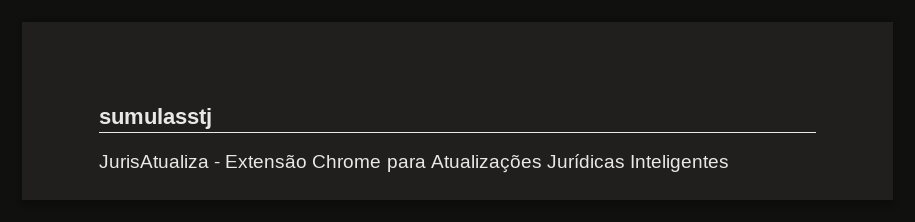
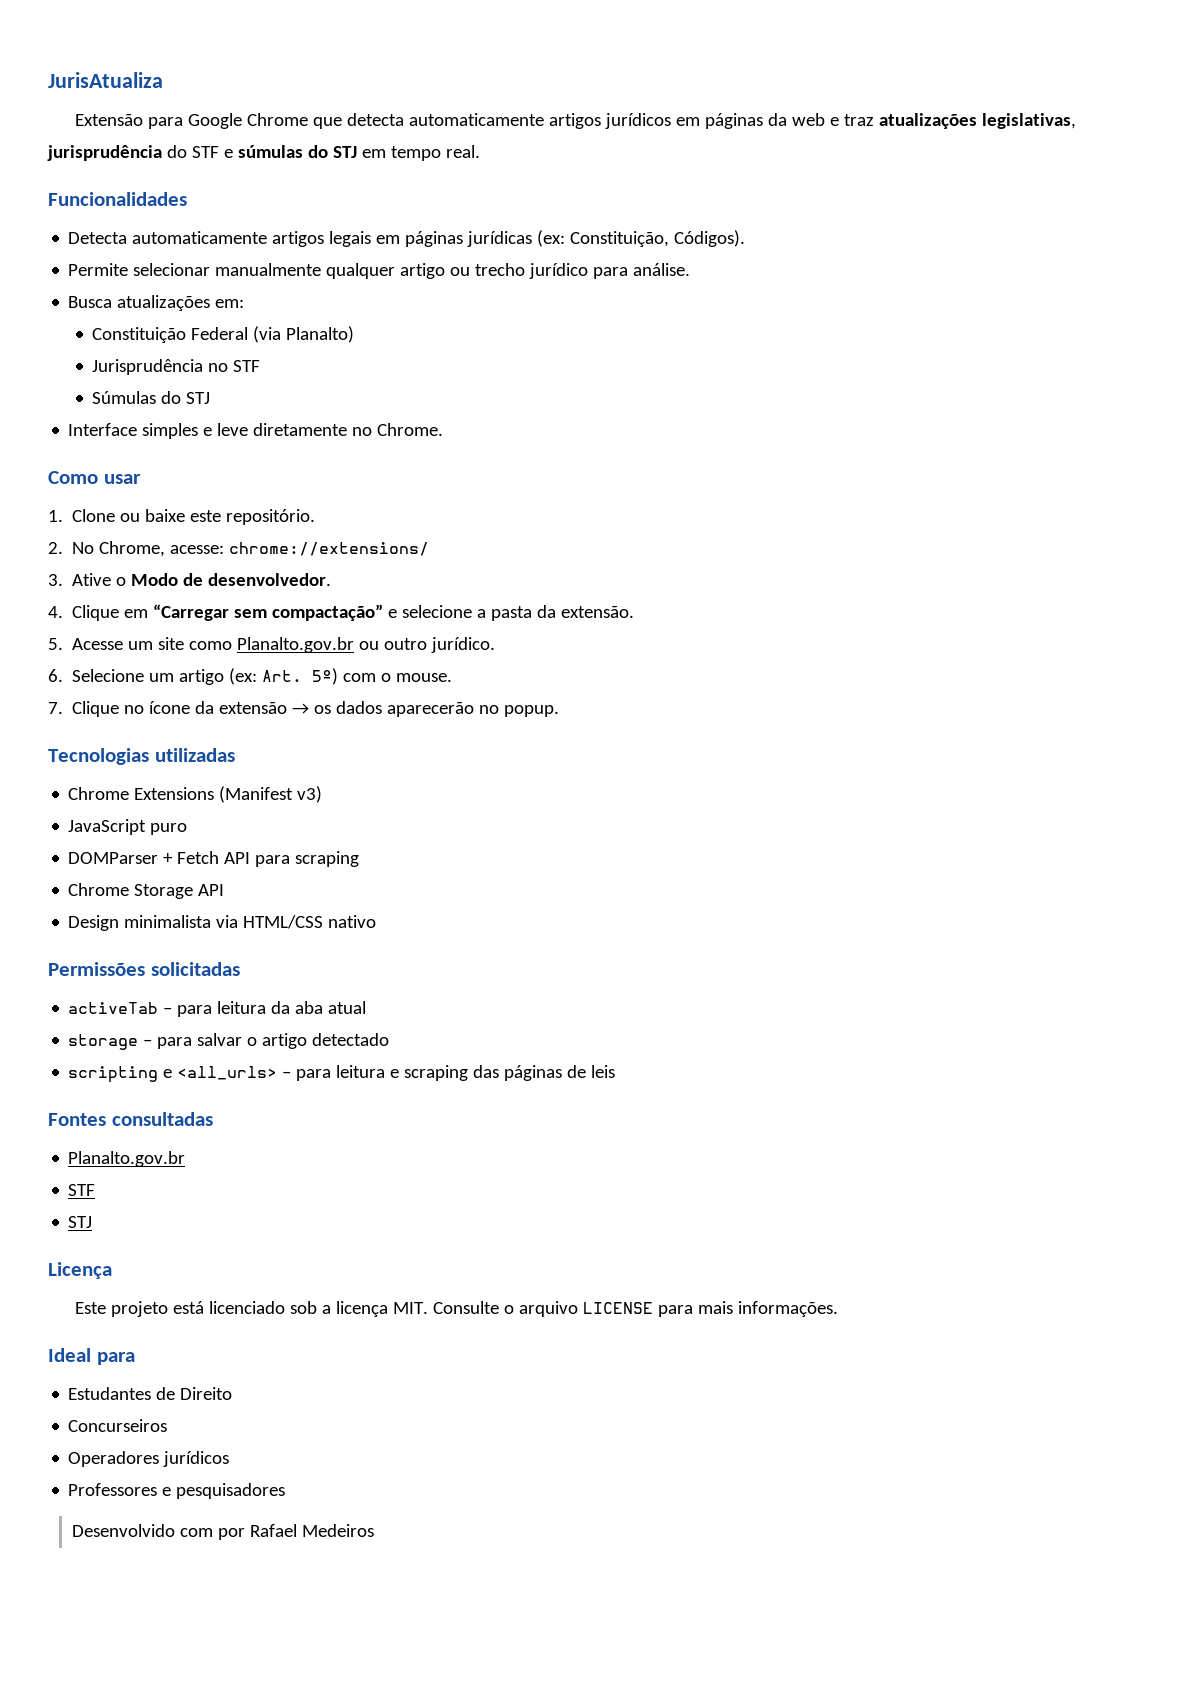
[99,108,212,129] [99,154,729,173] sumulasstj // JurisAtualiza - Extensão Chrome para Atualizações Jurídicas Inteligentes -> [48,72,163,88] [75,113,1077,129] [47,145,480,161] [48,192,187,206] [68,230,746,247] [68,263,691,279] [68,295,245,311] [92,326,355,343] [92,359,261,375] [92,391,211,404] [68,423,444,439] [48,471,141,484] [48,509,316,525] [48,541,430,557] [48,573,332,586] [48,604,635,621] [48,637,496,653] [48,668,453,685] [48,701,560,717] [48,748,235,765] [68,786,323,803] [68,819,188,835] [68,851,360,867] [68,883,225,899] [68,915,377,931] [48,962,240,976] [68,1001,367,1017] [68,1033,390,1050] [68,1065,616,1083] [48,1112,213,1126] [68,1151,186,1167] [68,1184,96,1196] [68,1216,93,1228] [48,1262,112,1279] [75,1301,839,1317] [48,1348,135,1365] [68,1387,233,1400] [68,1419,168,1432] [68,1451,230,1467] [68,1483,286,1499] [71,1524,374,1540] JurisAtualiza // Extensão para Google Chrome que detecta automaticamente artigos jurídicos em páginas da web e traz atualizações legislativas, jurisprudência do STF e súmulas do STJ em tempo real. // Funcionalidades // Detecta automaticamente artigos legais em páginas jurídicas (ex: Constituição, Códigos). // Permite selecionar manualmente qualquer artigo ou trecho jurídico para análise. // Busca atualizações em: // Constituição Federal (via Planalto) // Jurisprudência no STF // Súmulas do STJ // Interface simples e leve diretamente no Chrome. // Como usar // 1. Clone ou baixe este repositório. // 2. No Chrome, acesse: chrome://extensions/ // 3. Ative o Modo de desenvolvedor. // 4. Clique em “Carregar sem compactação” e selecione a pasta da extensão. // 5. Acesse um site como Planalto.gov.br ou outro jurídico. // 6. Selecione um artigo (ex: Art. 5º) com o mouse. // 7. Clique no ícone da extensão → os dados aparecerão no popup. // Tecnologias utilizadas // Chrome Extensions (Manifest v3) // JavaScript puro // DOMParser + Fetch API para scraping // Chrome Storage API // Design minimalista via HTML/CSS nativo // Permissões solicitadas // activeTab – para leitura da aba atual // storage – para salvar o artigo detectado // scripting e <all_urls> – para leitura e scraping das páginas de leis // Fontes consultadas // Planalto.gov.br // STF // STJ // Licença // Este projeto está licenciado sob a licença MIT. Consulte o arquivo LICENSE para mais informações. // Ideal para // Estudantes de Direito // Concurseiros // Operadores jurídicos // Professores e pesquisadores // Desenvolvido com por Rafael Medeiros

